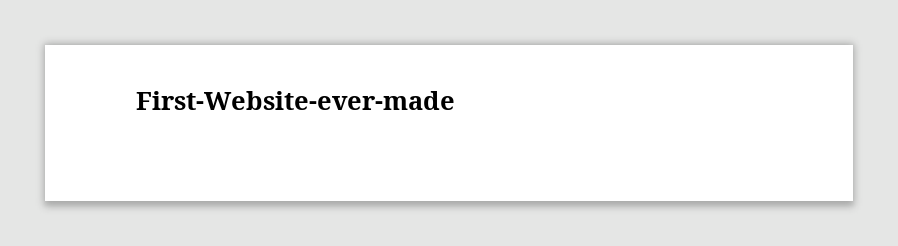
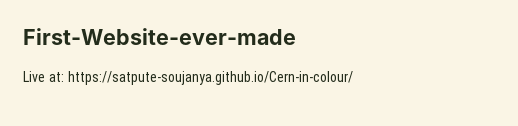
(455, 100) none -> [23,71,353,85] // Live at: https://satpute-soujanya.github.io/Cern-in-colour/

